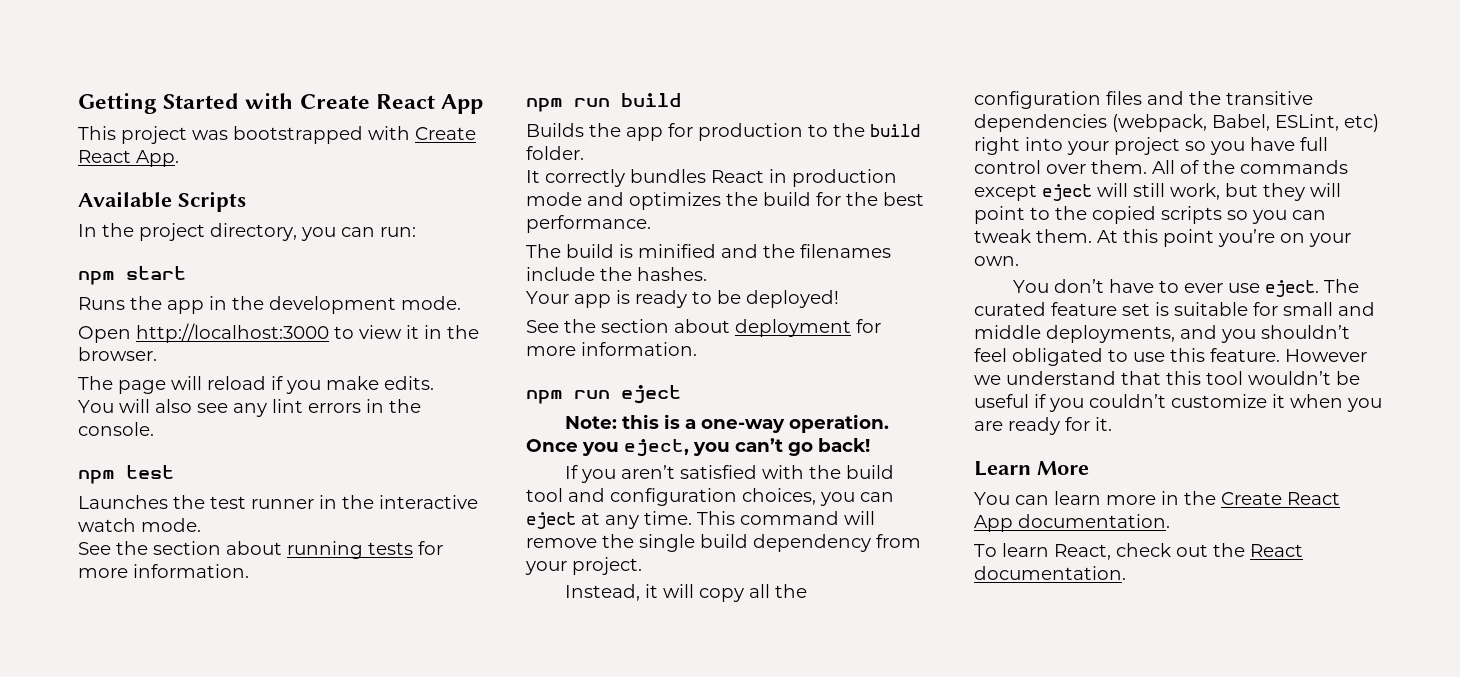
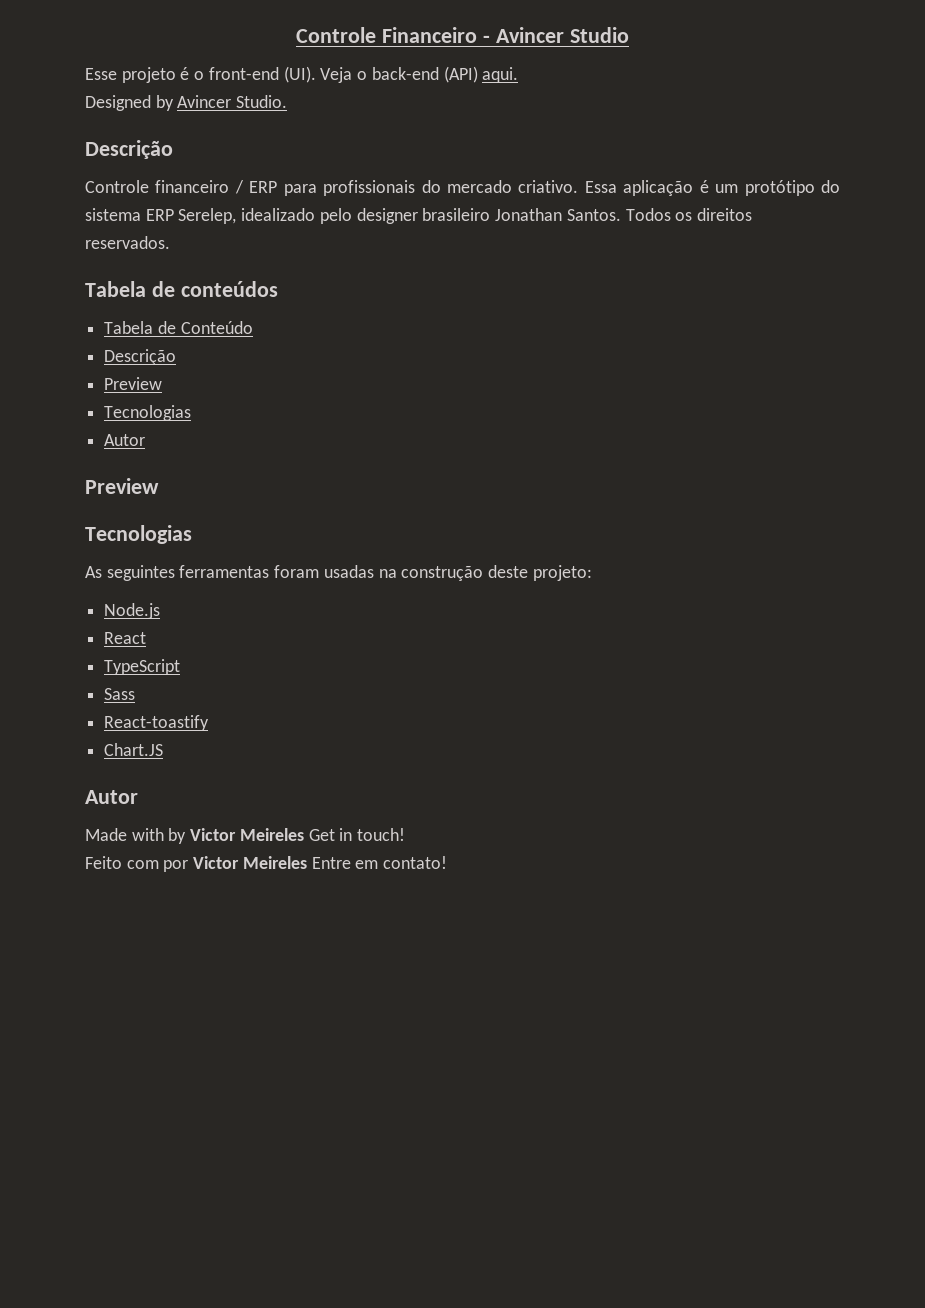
[78,93,484,114] [78,126,476,144] [78,150,179,167] [78,191,246,212] [78,223,416,241] [78,266,186,285] [78,296,461,314] [78,323,479,343] [78,347,157,361] [78,376,434,394] [78,399,421,417] [78,422,154,436] [78,465,174,484] [78,495,478,509] [78,518,201,532] [78,541,443,559] [78,564,249,578] [526,93,681,112] [526,123,920,141] [526,146,584,160] [526,169,897,187] [526,192,924,210] [526,215,651,233] [526,244,891,258] [526,267,707,281] [526,290,839,308] [526,319,881,337] [526,342,697,356] [526,385,681,404] [565,414,890,433] [526,438,870,457] [565,465,895,483] [526,488,894,506] [526,511,875,529] [526,534,921,552] [525,557,642,575] [565,584,808,602] [974,91,1313,109] [974,114,1379,132] [974,137,1328,155] [974,160,1348,174] [974,183,1341,201] [974,206,1326,224] [974,229,1351,247] [974,256,1019,266] [1013,279,1360,297] [974,302,1375,316] [974,325,1350,343] [974,348,1367,366] [974,371,1360,385] [974,394,1382,412] [974,417,1112,435] [974,461,1089,476] [974,491,1340,505] [974,514,1170,532] [974,543,1303,560] [974,566,1126,580] Getting Started with Create React App // This project was bootstrapped with Create React App. // Available Scripts // In the project directory, you can run: // npm start // Runs the app in the development mode. // Open http://localhost:3000 to view it in the browser. // The page will reload if you make edits. // You will also see any lint errors in the console. // npm test // Launches the test runner in the interactive watch mode. // See the section about running tests for more information. // npm run build // Builds the app for production to the build folder. // It correctly bundles React in production mode and optimizes the build for the best performance. // The build is minified and the filenames include the hashes. // Your app is ready to be deployed! // See the section about deployment for more information. // npm run eject // Note: this is a one-way operation. Once you eject, you can’t go back! // If you aren’t satisfied with the build tool and configuration choices, you can eject at any time. This command will remove the single build dependency from your project. // Instead, it will copy all the configuration files and the transitive dependencies (webpack, Babel, ESLint, etc) right into your project so you have full control over them. All of the commands except eject will still work, but they will point to the copied scripts so you can tweak them. At this point you’re on your own. // You don’t have to ever use eject. The curated feature set is suitable for small and middle deployments, and you shouldn’t feel obligated to use this feature. However we understand that this tool wouldn’t be useful if you couldn’t customize it when you are ready for it. // Learn More // You can learn more in the Create React App documentation. // To learn React, check out the React documentation. -> [296,27,629,43] [85,66,519,83] [85,95,288,111] [85,140,173,159] [85,180,841,196] [85,208,752,224] [85,236,170,249] [85,281,278,297] [104,321,253,334] [104,349,177,365] [104,377,163,390] [104,405,192,421] [104,434,146,446] [85,478,159,494] [85,525,192,544] [85,565,592,581] [104,603,161,619] [104,632,147,644] [104,659,181,675] [104,688,136,700] [104,715,210,731] [104,743,164,756] [85,790,138,804] [85,828,406,844] [85,856,448,872] Controle Financeiro - Avincer Studio // Esse projeto é o front-end (UI). Veja o back-end (API) aqui. // Designed by Avincer Studio. // Descrição // Controle financeiro / ERP para profissionais do mercado criativo. Essa aplicação é um protótipo do sistema ERP Serelep, idealizado pelo designer brasileiro Jonathan Santos. Todos os direitos reservados. // Tabela de conteúdos // Tabela de Conteúdo // Descrição // Preview // Tecnologias // Autor // Preview // Tecnologias // As seguintes ferramentas foram usadas na construção deste projeto: // Node.js // React // TypeScript // Sass // React-toastify // Chart.JS // Autor // Made with by Victor Meireles Get in touch! // Feito com por Victor Meireles Entre em contato!

